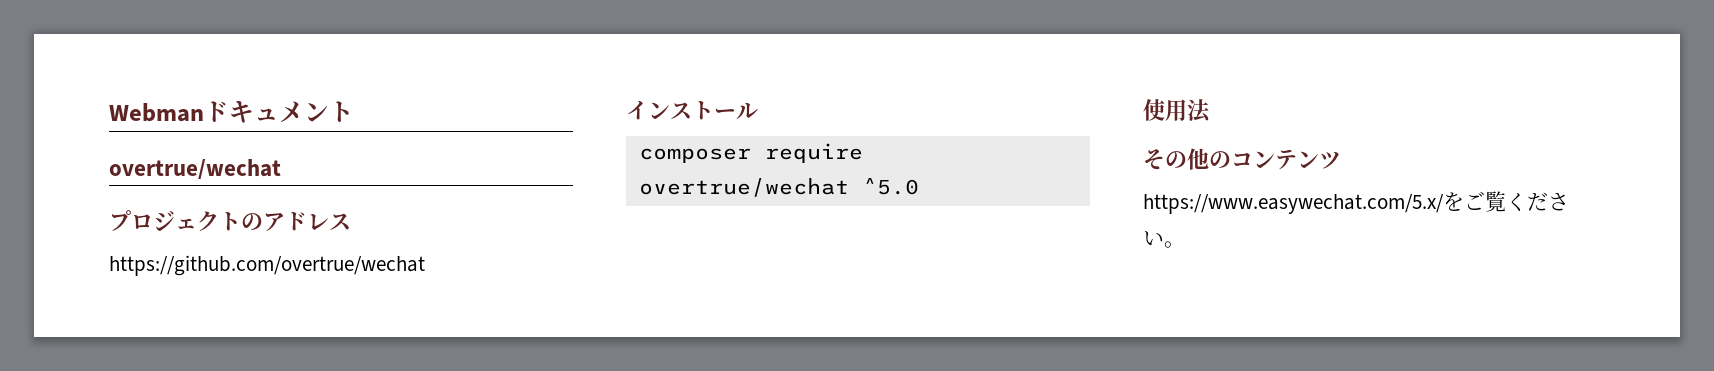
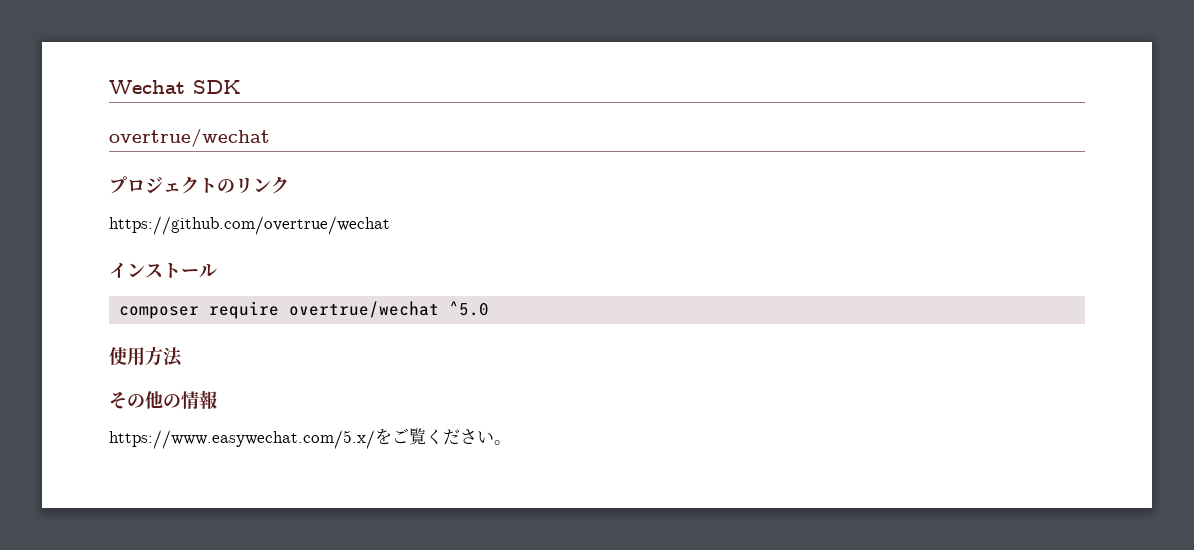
[109,100,354,123] Webmanドキュメント -> [109,80,241,94] Wechat SDK
[263,212,351,231] アドレス -> [235,176,289,194] リンク
(1187, 110) none -> [145,346,163,366] 方
[1231,149,1341,170] コンテンツ -> [181,390,217,409] 情報

